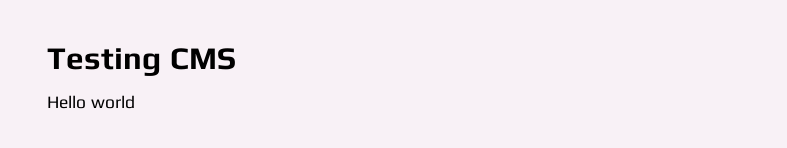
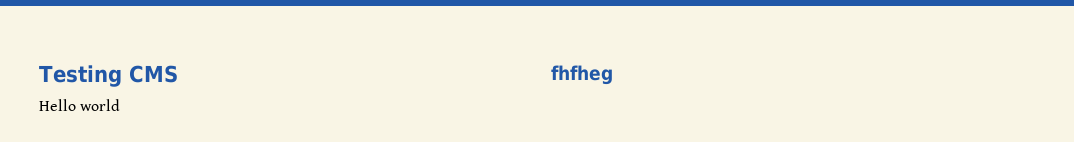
(135, 102) none -> [551,65,613,85] // fhfheg

